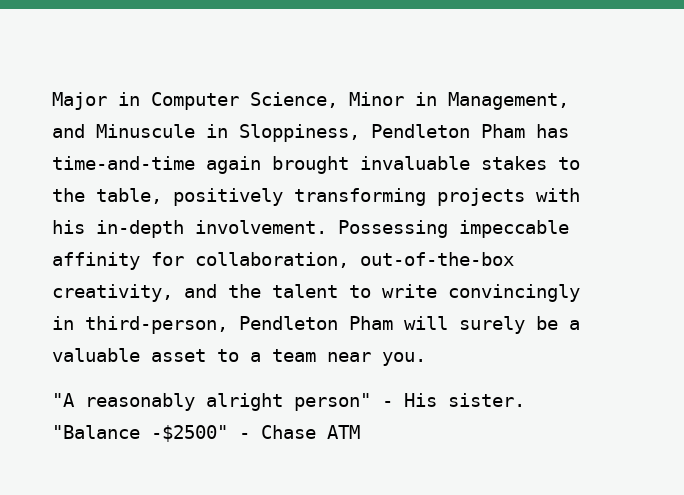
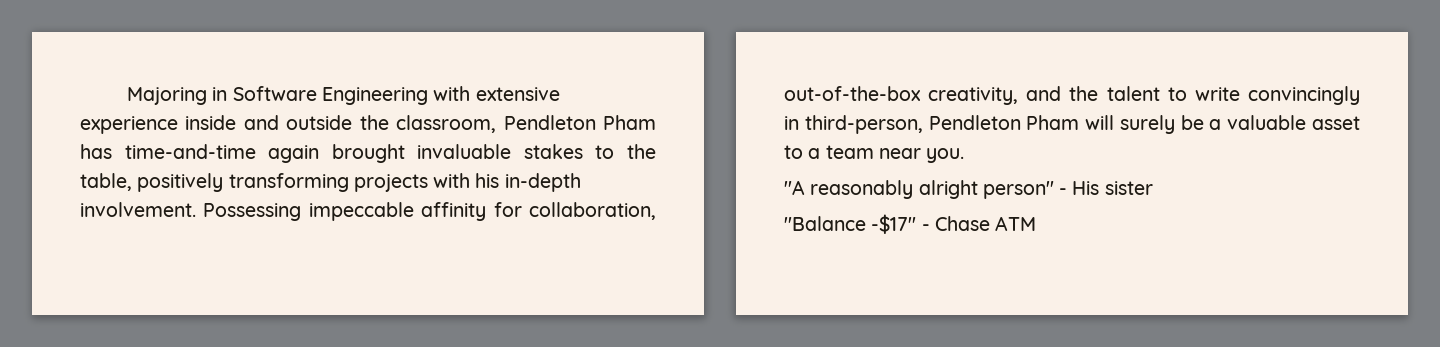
[52,92,569,110] [52,124,360,142] Major in Computer Science, Minor in Management, and Minuscule in Sloppiness, -> [127,86,560,105] [80,115,497,134] Majoring in Software Engineering with extensive experience inside and outside the classroom,
[448,393,525,407] [52,425,228,442] sister. "Balance -$2500" -> [1104,181,1153,195] [784,214,917,234] sister // "Balance -$17"

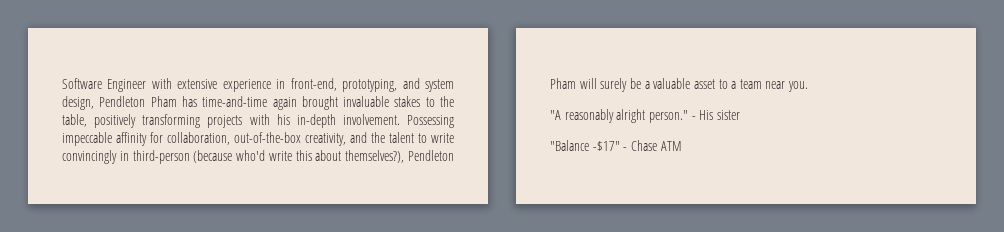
[127,86,560,105] [80,115,497,134] Majoring in Software Engineering with extensive experience inside and outside the classroom, -> [62,78,455,92] [62,96,94,110] Software Engineer with extensive experience in front-end, prototyping, and system design,
[804,115,923,134] third-person, -> [132,150,405,164] third-person (because who'd write this about themselves?),
[982,181,1054,199] person" -> [648,110,688,123] person."

